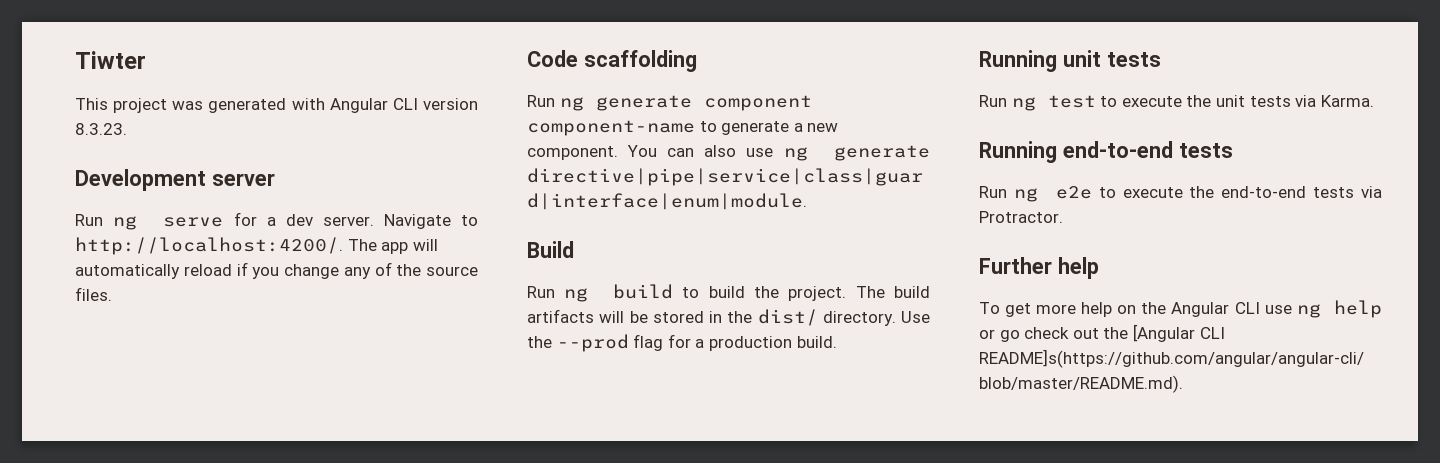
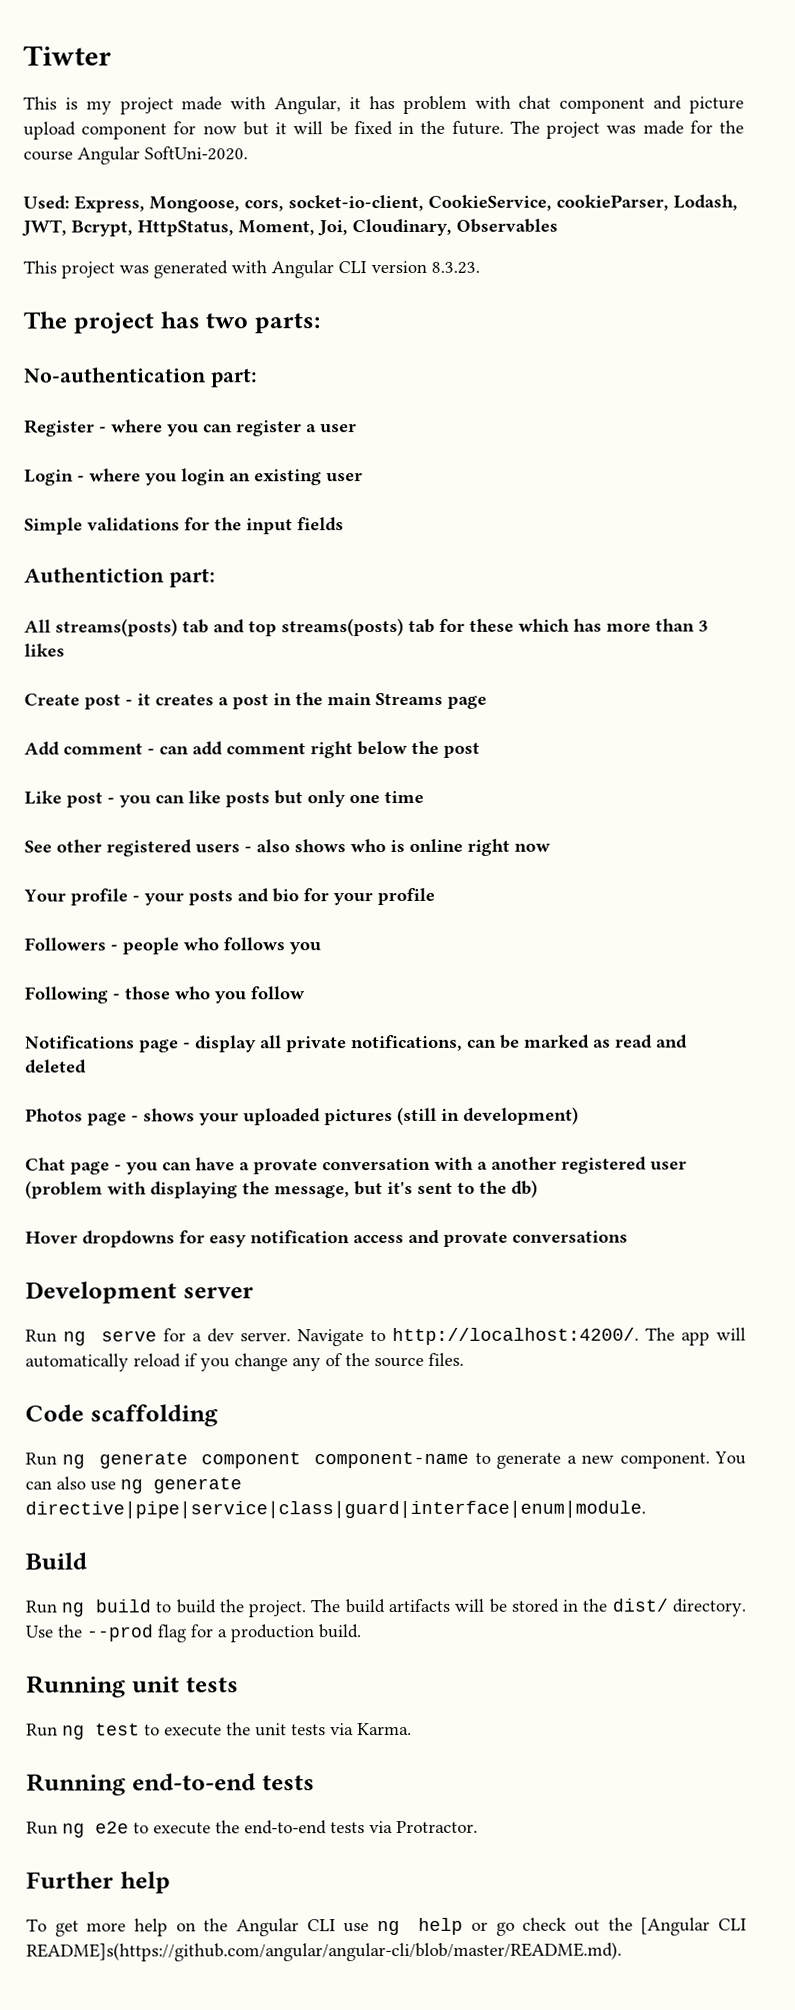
(146, 60) none -> [23,95,744,115] [23,120,745,140] [23,146,248,165] [23,194,738,213] [21,218,558,237] // This is my project made with Angular, it has problem with chat component and picture upload component for now but it will be fixed in the future. The project was made for the course Angular SoftUni-2020. // Used: Express, Mongoose, cors, socket-io-client, CookieService, cookieParser, Lodash, JWT, Bcrypt, HttpStatus, Moment, Joi, Cloudinary, Observables
(127, 129) none -> [23,311,320,334] [23,367,258,388] [24,419,357,437] [24,468,363,486] [24,517,344,535] [24,567,216,588] [24,617,709,637] [24,643,65,657] [24,692,487,710] [24,740,480,759] [24,790,424,808] [24,838,551,857] [23,887,435,906] [24,937,321,955] [24,986,305,1004] [25,1034,688,1053] [25,1059,87,1074] [25,1106,579,1126] [25,1156,687,1175] [25,1179,538,1199] [25,1229,628,1248] // The project has two parts: // No-authentication part: // Register - where you can register a user // Login - where you login an existing user // Simple validations for the input fields // Authentiction part: // All streams(posts) tab and top streams(posts) tab for these which has more than 3 likes // Create post - it creates a post in the main Streams page // Add comment - can add comment right below the post // Like post - you can like posts but only one time // See other registered users - also shows who is online right now // Your profile - your posts and bio for your profile // Followers - people who follows you // Following - those who you follow // Notifications page - display all private notifications, can be marked as read and deleted // Photos page - shows your uploaded pictures (still in development) // Chat page - you can have a provate conversation with a another registered user (problem with displaying the message, but it's sent to the db) // Hover dropdowns for easy notification access and provate conversations

